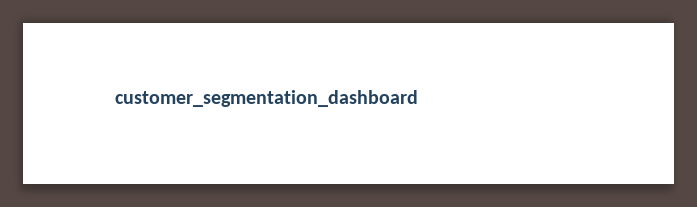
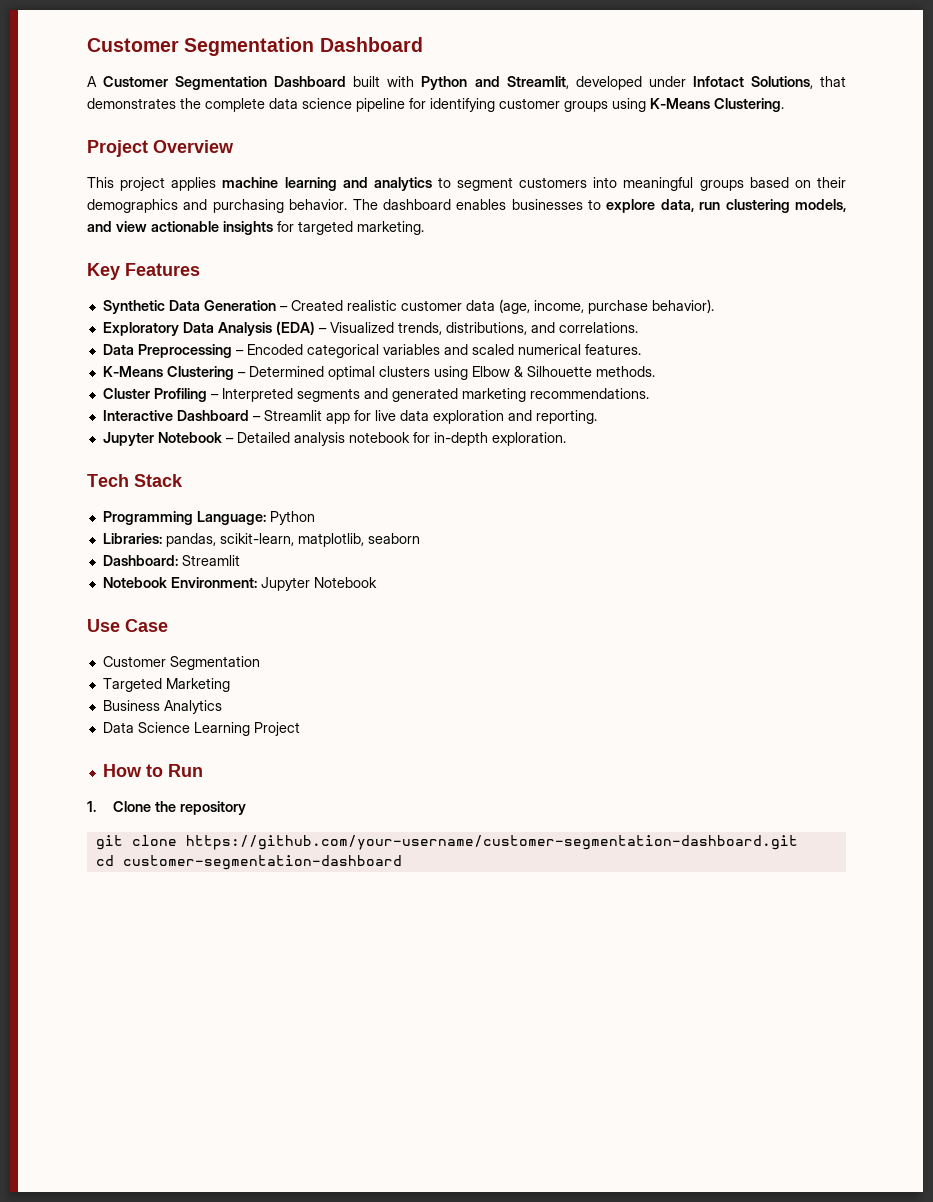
[115,90,418,107] customer_segmentation_dashboard -> [87,37,423,56] [87,76,847,90] [87,98,784,112] [87,140,234,157] [87,177,846,191] [87,199,846,213] [87,221,424,235] [87,263,200,280] [102,299,714,314] [102,321,638,336] [102,344,641,358] [102,366,655,380] [102,388,649,402] [102,410,597,424] [102,432,566,446] [87,474,183,487] [102,511,315,525] [102,533,420,547] [102,555,240,566] [102,577,377,591] [87,619,168,632] [102,656,260,670] [102,678,230,692] [102,700,222,714] [102,722,300,736] [102,764,203,777] [87,801,247,815] [95,835,798,850] [95,855,402,870] Customer Segmentation Dashboard // A Customer Segmentation Dashboard built with Python and Streamlit, developed under Infotact Solutions, that demonstrates the complete data science pipeline for identifying customer groups using K-Means Clustering. // Project Overview // This project applies machine learning and analytics to segment customers into meaningful groups based on their demographics and purchasing behavior. The dashboard enables businesses to explore data, run clustering models, and view actionable insights for targeted marketing. // Key Features // Synthetic Data Generation – Created realistic customer data (age, income, purchase behavior). // Exploratory Data Analysis (EDA) – Visualized trends, distributions, and correlations. // Data Preprocessing – Encoded categorical variables and scaled numerical features. // K-Means Clustering – Determined optimal clusters using Elbow & Silhouette methods. // Cluster Profiling – Interpreted segments and generated marketing recommendations. // Interactive Dashboard – Streamlit app for live data exploration and reporting. // Jupyter Notebook – Detailed analysis notebook for in-depth exploration. // Tech Stack // Programming Language: Python // Libraries: pandas, scikit-learn, matplotlib, seaborn // Dashboard: Streamlit // Notebook Environment: Jupyter Notebook // Use Case // Customer Segmentation // Targeted Marketing // Business Analytics // Data Science Learning Project // How to Run // 1. Clone the repository // git clone https://github.com/your-username/customer-segmentation-dashboard.git // cd customer-segmentation-dashboard

